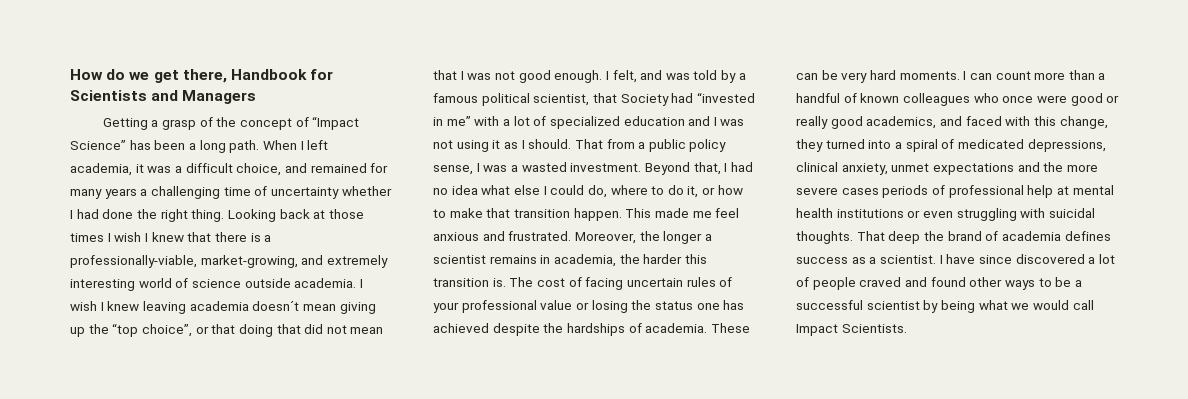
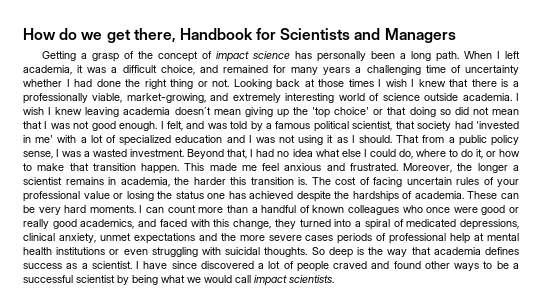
[312,116,360,130] [70,140,151,150] “Impact Science” has -> [215,51,366,62] impact science has personally
[191,209,225,222] thing. -> [170,79,230,89] thing or not.
[70,255,197,268] professionally-viable, -> [23,93,123,104] professionally viable,
[112,323,192,337] “top choice”, -> [312,107,370,118] 'top choice'
[276,324,301,334] that -> [439,109,451,115] so
[620,92,755,106] [433,116,471,126] Society had “invested in me” -> [417,121,520,131] [23,135,54,143] society had 'invested in me'
[856,231,999,244] That deep the brand of -> [311,247,431,258] So deep is the way that
[796,324,907,336] Impact Scientists. -> [254,275,334,286] impact scientists.

